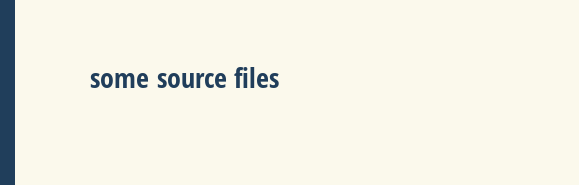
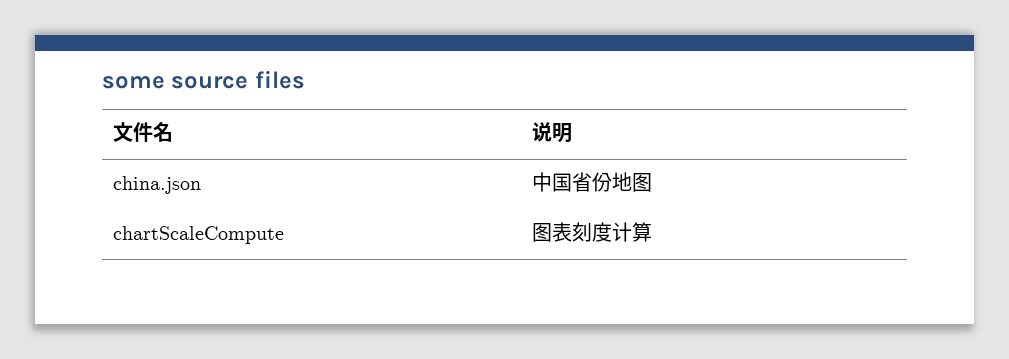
(280, 77) none -> [112,122,173,142] [531,122,572,143] [112,176,201,194] [531,172,652,192] [112,226,284,244] [531,222,652,242] // 文件名 | 说明 // china.json | 中国省份地图 // chartScaleCompute | 图表刻度计算

